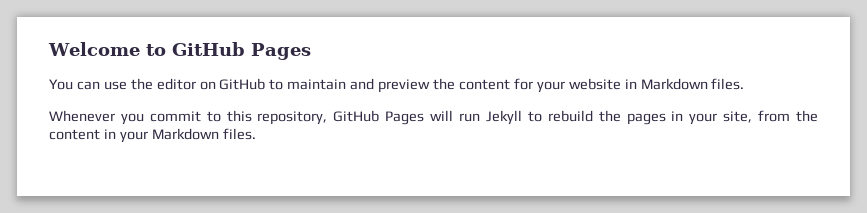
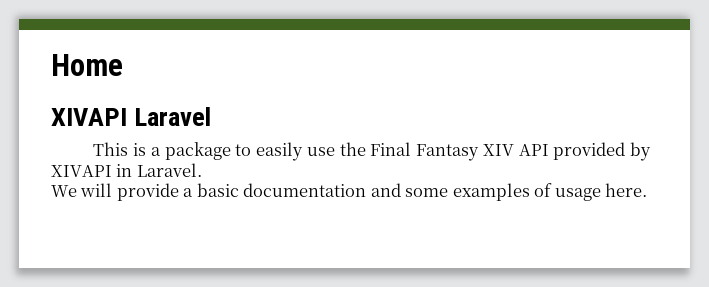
[48,42,311,60] [49,78,745,93] [49,110,819,125] [49,128,256,143] Welcome to GitHub Pages // You can use the editor on GitHub to maintain and preview the content for your website in Markdown files. // Whenever you commit to this repository, GitHub Pages will run Jekyll to rebuild the pages in your site, from the content in your Markdown files. -> [51,54,123,76] [51,107,212,126] [93,142,652,161] [51,163,202,177] [51,183,648,201] Home // XIVAPI Laravel // This is a package to easily use the Final Fantasy XIV API provided by XIVAPI in Laravel. // We will provide a basic documentation and some examples of usage here.

